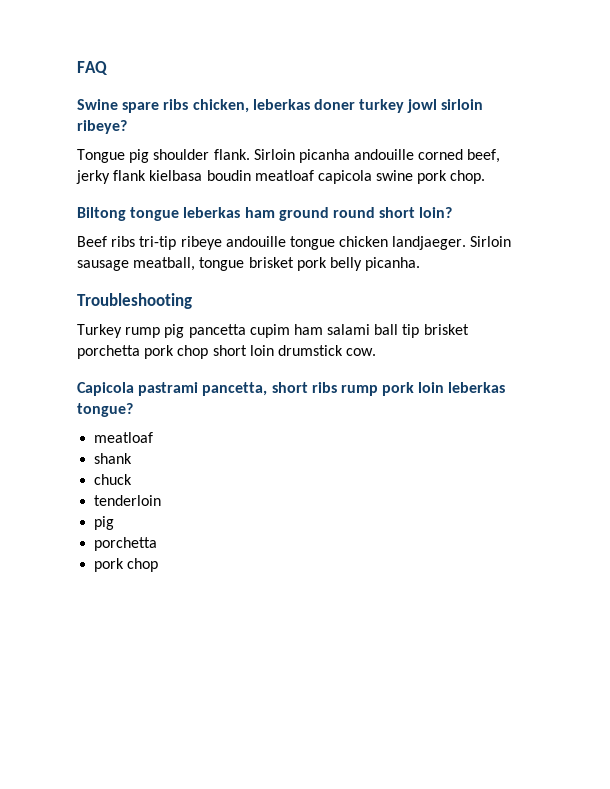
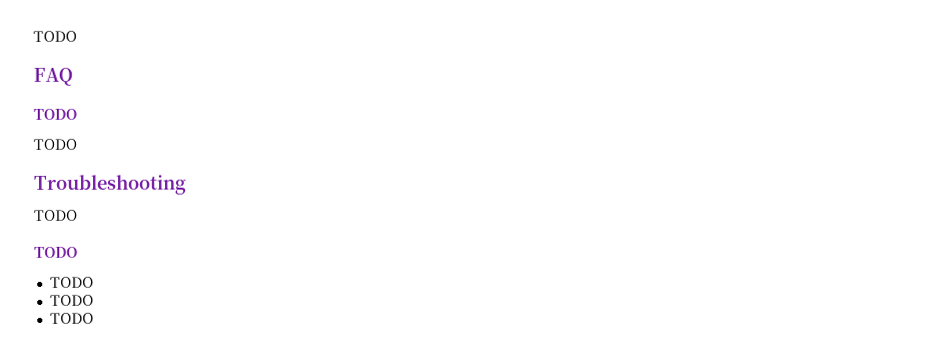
(77, 68) none -> [33,30,77,42] TODO //
[77,99,484,113] [77,120,127,134] [77,149,501,163] [76,170,486,184] [77,207,453,221] [77,236,512,250] [77,257,421,271] [77,293,192,309] [77,324,469,338] [77,345,377,359] [77,382,506,396] [77,403,133,417] [94,432,154,443] [94,453,133,464] [94,474,133,485] [94,495,162,506] [94,516,115,530] [94,537,158,551] [94,558,159,572] Swine spare ribs chicken, leberkas doner turkey jowl sirloin ribeye? // Tongue pig shoulder flank. Sirloin picanha andouille corned beef, jerky flank kielbasa boudin meatloaf capicola swine pork chop. // Biltong tongue leberkas ham ground round short loin? // Beef ribs tri-tip ribeye andouille tongue chicken landjaeger. Sirloin sausage meatball, tongue brisket pork belly picanha. // Troubleshooting // Turkey rump pig pancetta cupim ham salami ball tip brisket porchetta pork chop short loin drumstick cow. // Capicola pastrami pancetta, short ribs rump pork loin leberkas tongue? // meatloaf // shank // chuck // tenderloin // pig // porchetta // pork chop -> [33,108,77,120] [33,138,77,150] [33,174,187,195] [34,209,78,221] [34,246,78,258] [49,276,94,288] [49,294,94,306] [49,312,94,324] TODO // TODO // Troubleshooting // TODO // TODO // TODO // TODO // TODO

